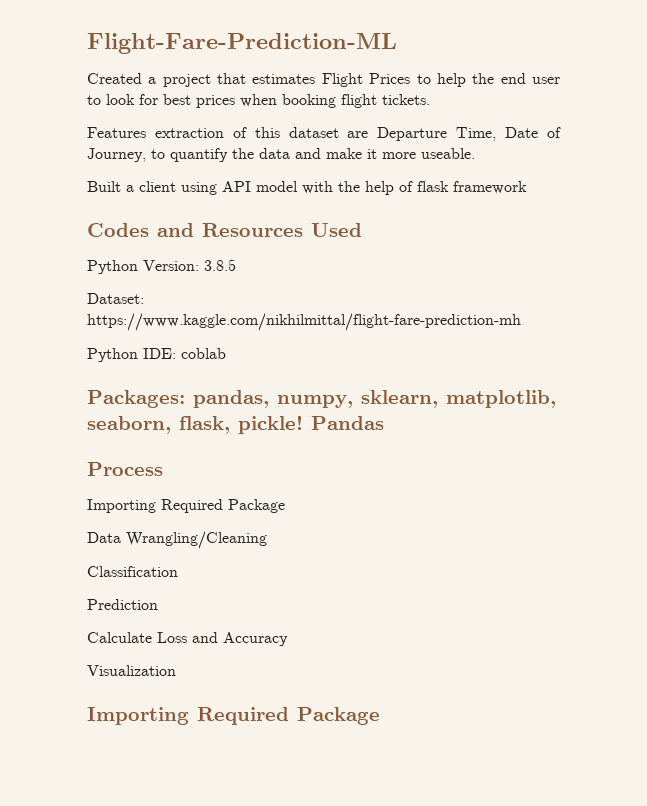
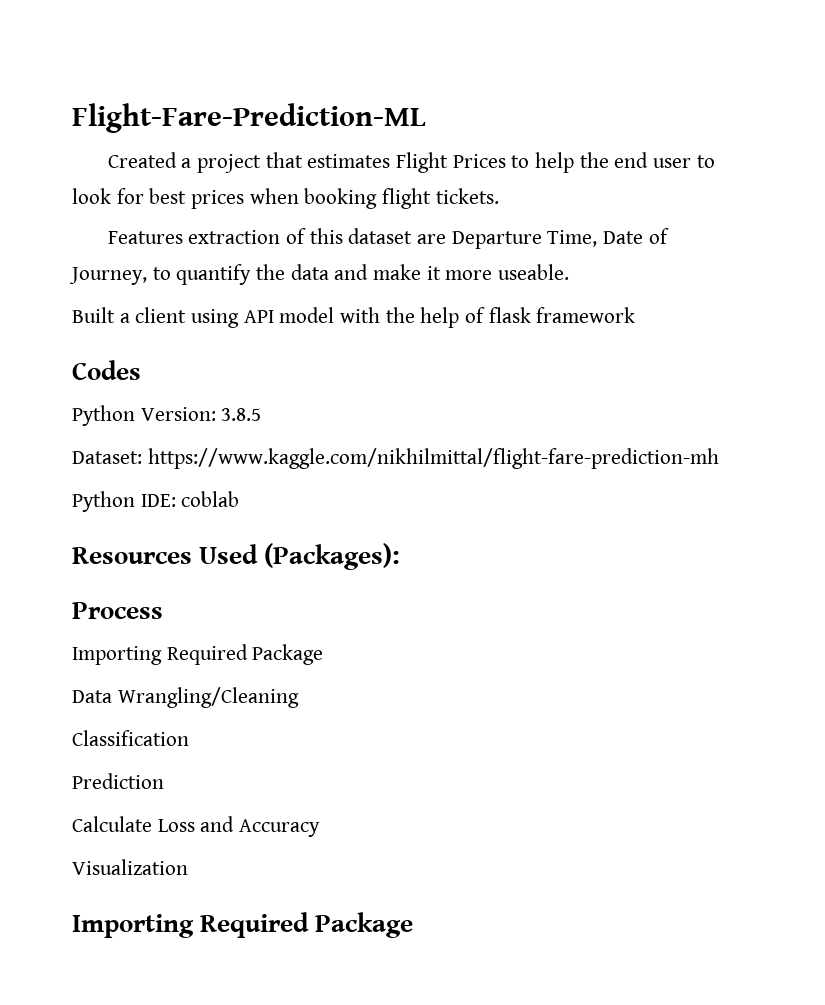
[157,223,362,237] and Resources Used -> (141, 370) none
[87,390,556,408] [87,415,384,434] Packages: pandas, numpy, sklearn, matplotlib, seaborn, flask, pickle! Pandas -> [72,543,401,570] Resources Used (Packages):

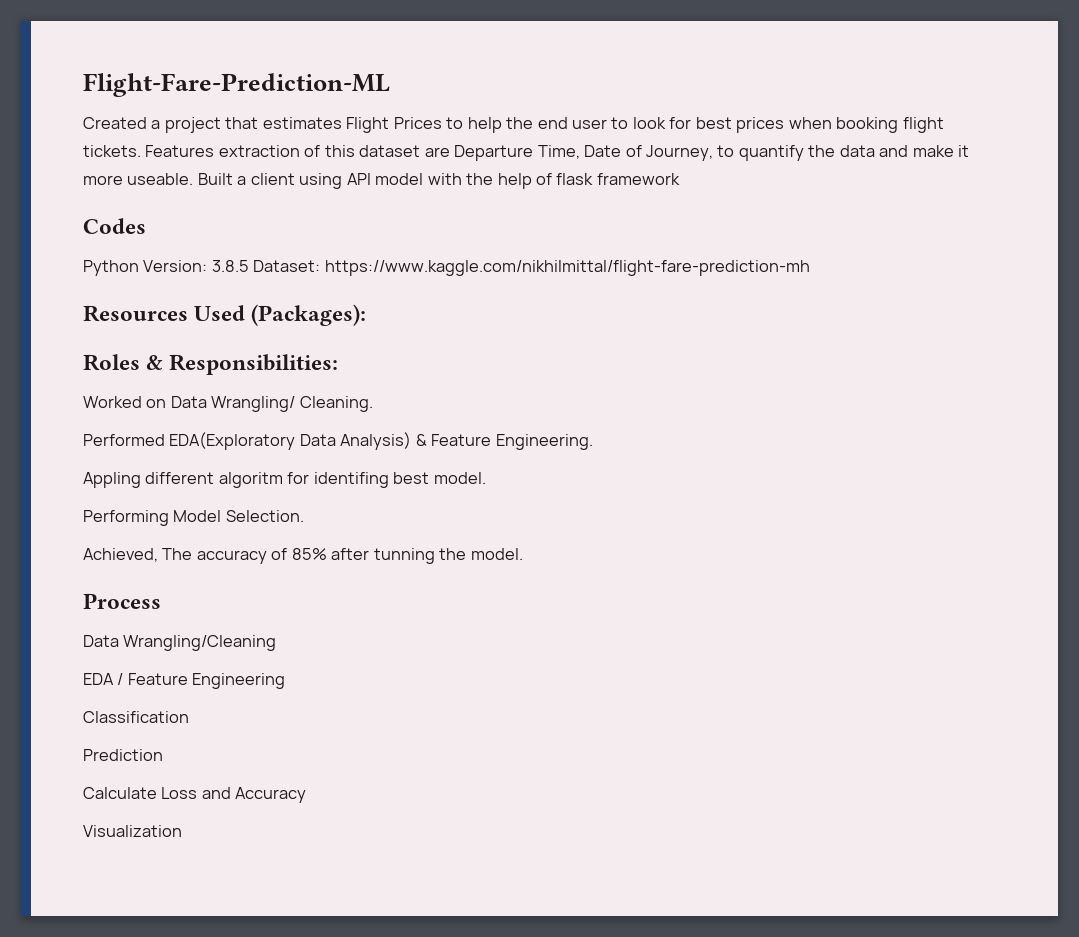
(499, 196) // -> (141, 151) none
(570, 272) // -> (194, 179) none
(262, 414) // -> (249, 266) none
[72,491,240,512] // Python IDE: coblab -> (810, 268) none
[72,602,163,619] [72,644,324,665] [72,687,299,708] Process // Importing Required Package // Data Wrangling/Cleaning -> [83,354,339,375] [83,396,373,412] [83,432,593,450] [83,472,486,488] [83,510,304,526] [83,548,523,564] [83,593,161,609] [83,635,277,651] [83,673,286,689] Roles & Responsibilities: // Worked on Data Wrangling/ Cleaning. // Performed EDA(Exploratory Data Analysis) & Feature Engineering. // Appling different algoritm for identifing best model. // Performing Model Selection. // Achieved, The accuracy of 85% after tunning the model. // Process // Data Wrangling/Cleaning // EDA / Feature Engineering
[72,912,414,938] // Importing Required Package -> (182, 831) none

